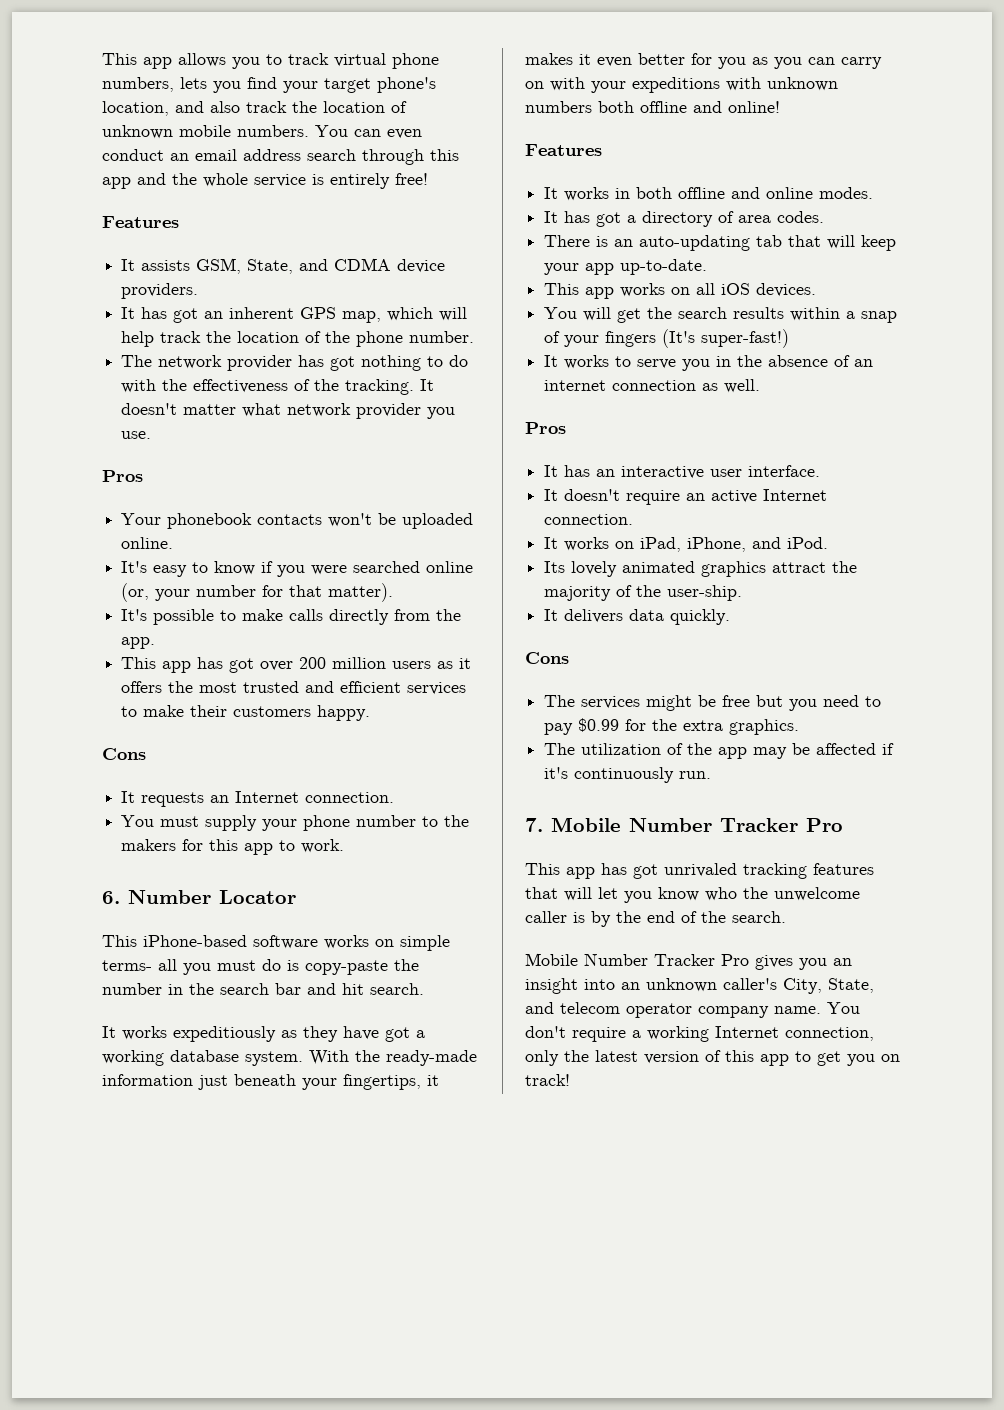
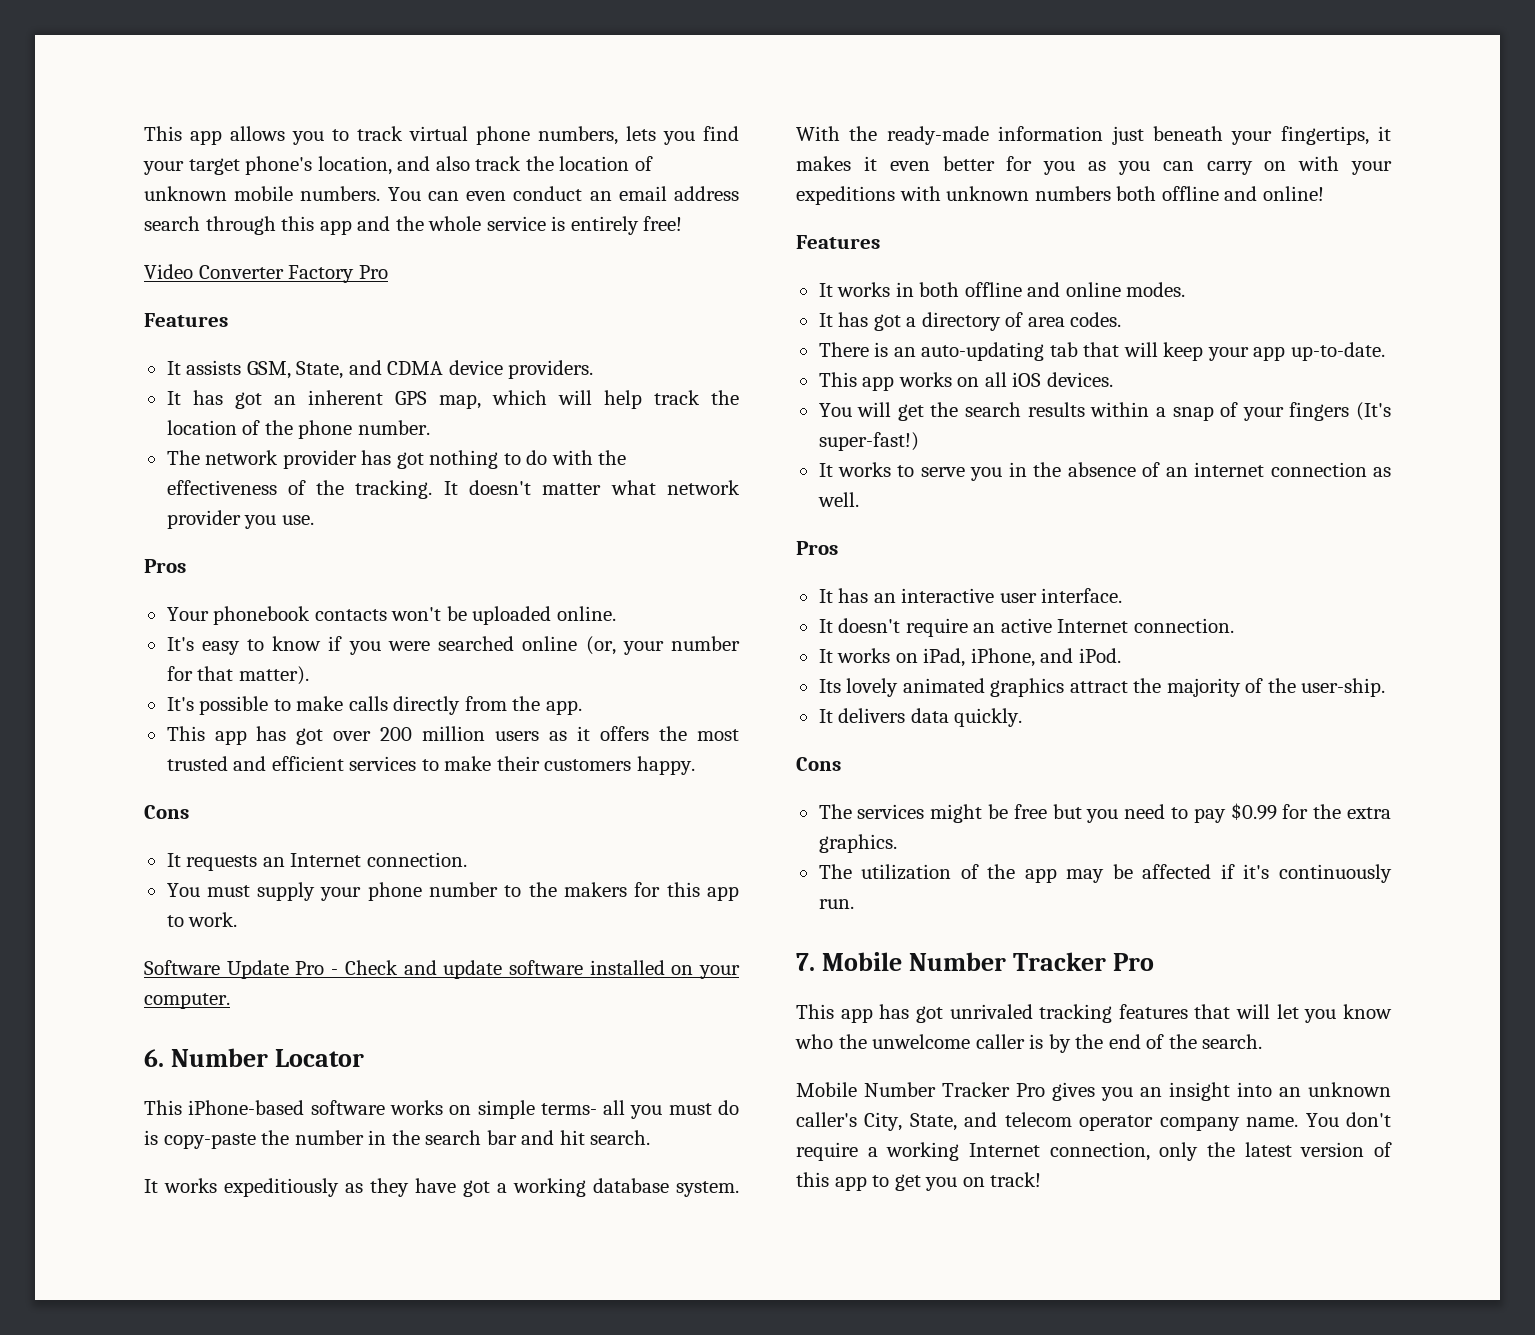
(428, 179) none -> [144,264,388,283] // Video Converter Factory Pro
(345, 846) none -> [144,960,740,979] [144,993,230,1009] // Software Update Pro - Check and update software installed on your computer.

